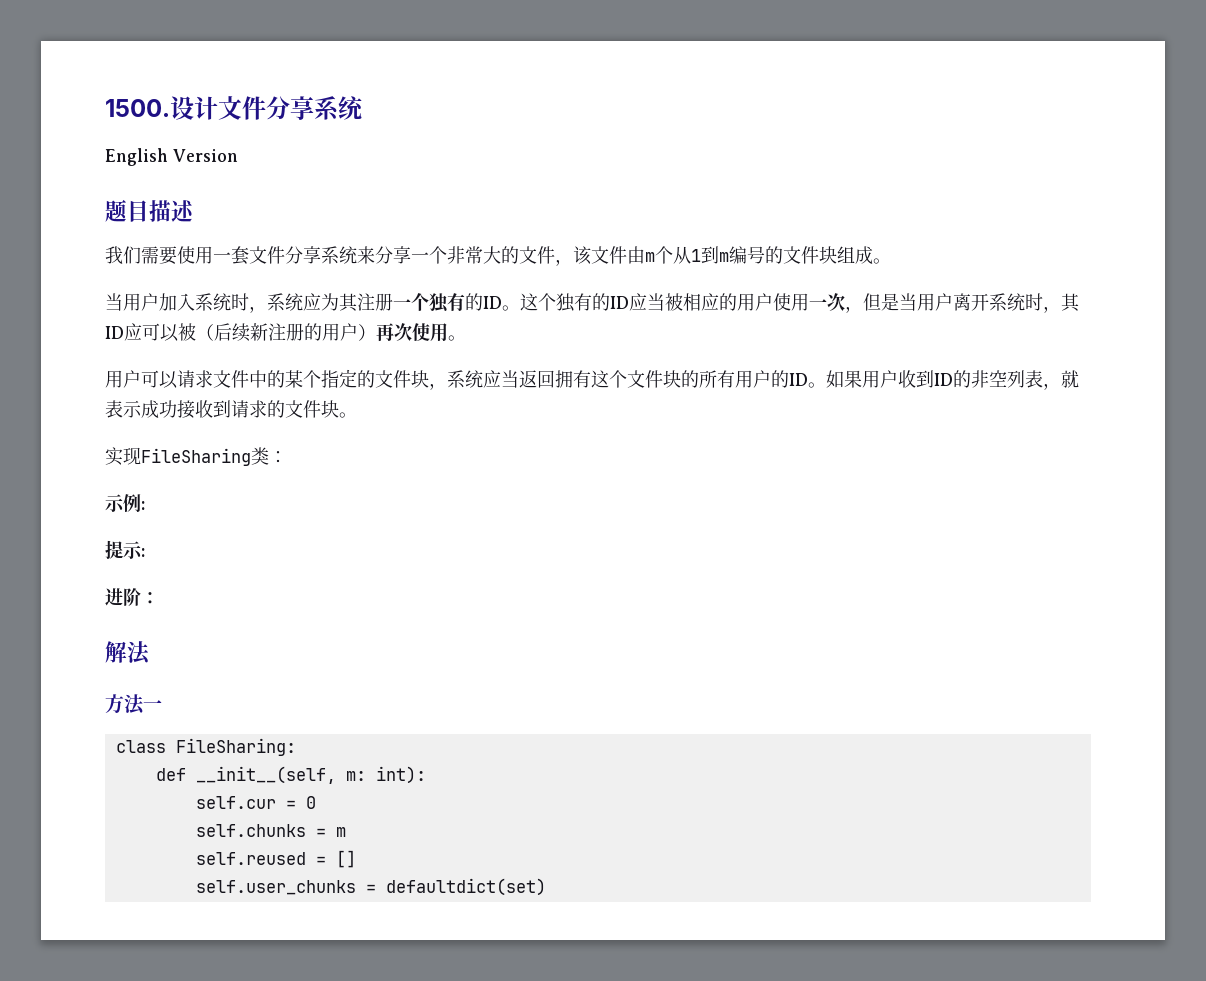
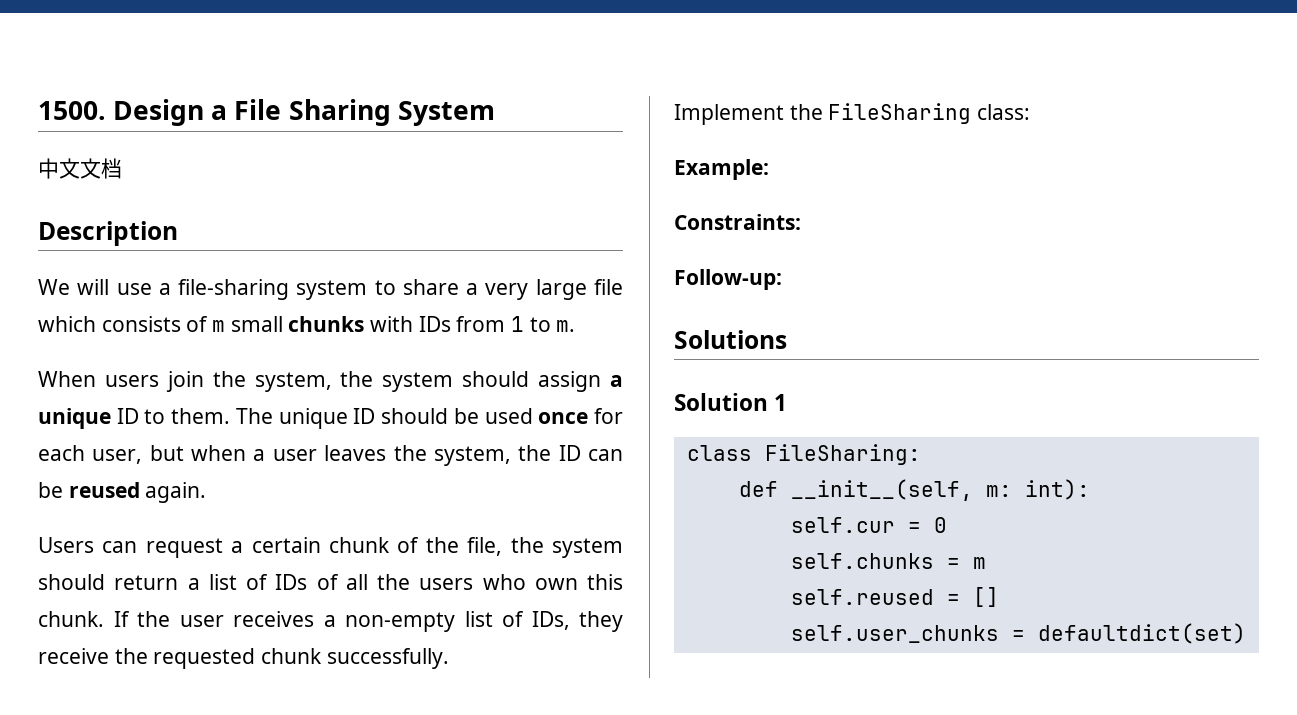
[170,96,364,121] [105,148,238,166] [105,199,194,222] [105,246,891,266] [105,293,1080,313] [105,323,466,342] [105,369,1079,390] [105,400,357,419] [105,447,287,466] [105,494,145,512] [105,540,145,559] [105,588,159,606] [105,641,151,665] [105,694,162,715] 设计文件分享系统 // English Version // 题目描述 // 我们需要使用一套文件分享系统来分享一个非常大的文件，该文件由m个从1到m编号的文件块组成。 // 当用户加入系统时，系统应为其注册一个独有的ID。这个独有的ID应当被相应的用户使用一次，但是当用户离开系统时，其ID应可以被（后续新注册的用户）再次使用。 // 用户可以请求文件中的某个指定的文件块，系统应当返回拥有这个文件块的所有用户的ID。如果用户收到ID的非空列表，就表示成功接收到请求的文件块。 // 实现FileSharing类： // 示例: // 提示: // 进阶： // 解法 // 方法一 -> [113,99,495,126] [38,158,122,179] [38,221,178,246] [38,279,623,300] [38,316,576,332] [38,371,624,392] [38,408,624,429] [38,445,624,466] [38,482,207,503] [38,537,623,558] [38,574,623,590] [38,611,623,632] [38,648,449,669] [674,103,1031,125] [674,159,769,180] [674,214,801,230] [674,269,782,290] [674,330,787,349] [674,393,788,411] Design a File Sharing System // 中文文档 // Description // We will use a file-sharing system to share a very large file which consists of m small chunks with IDs from 1 to m. // When users join the system, the system should assign a unique ID to them. The unique ID should be used once for each user, but when a user leaves the system, the ID can be reused again. // Users can request a certain chunk of the file, the system should return a list of IDs of all the users who own this chunk. If the user receives a non-empty list of IDs, they receive the requested chunk successfully. // Implement the FileSharing class: // Example: // Constraints: // Follow-up: // Solutions // Solution 1

